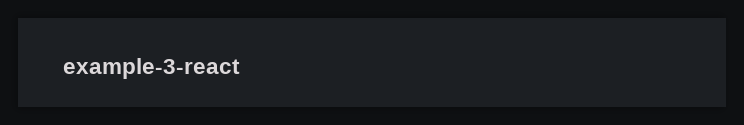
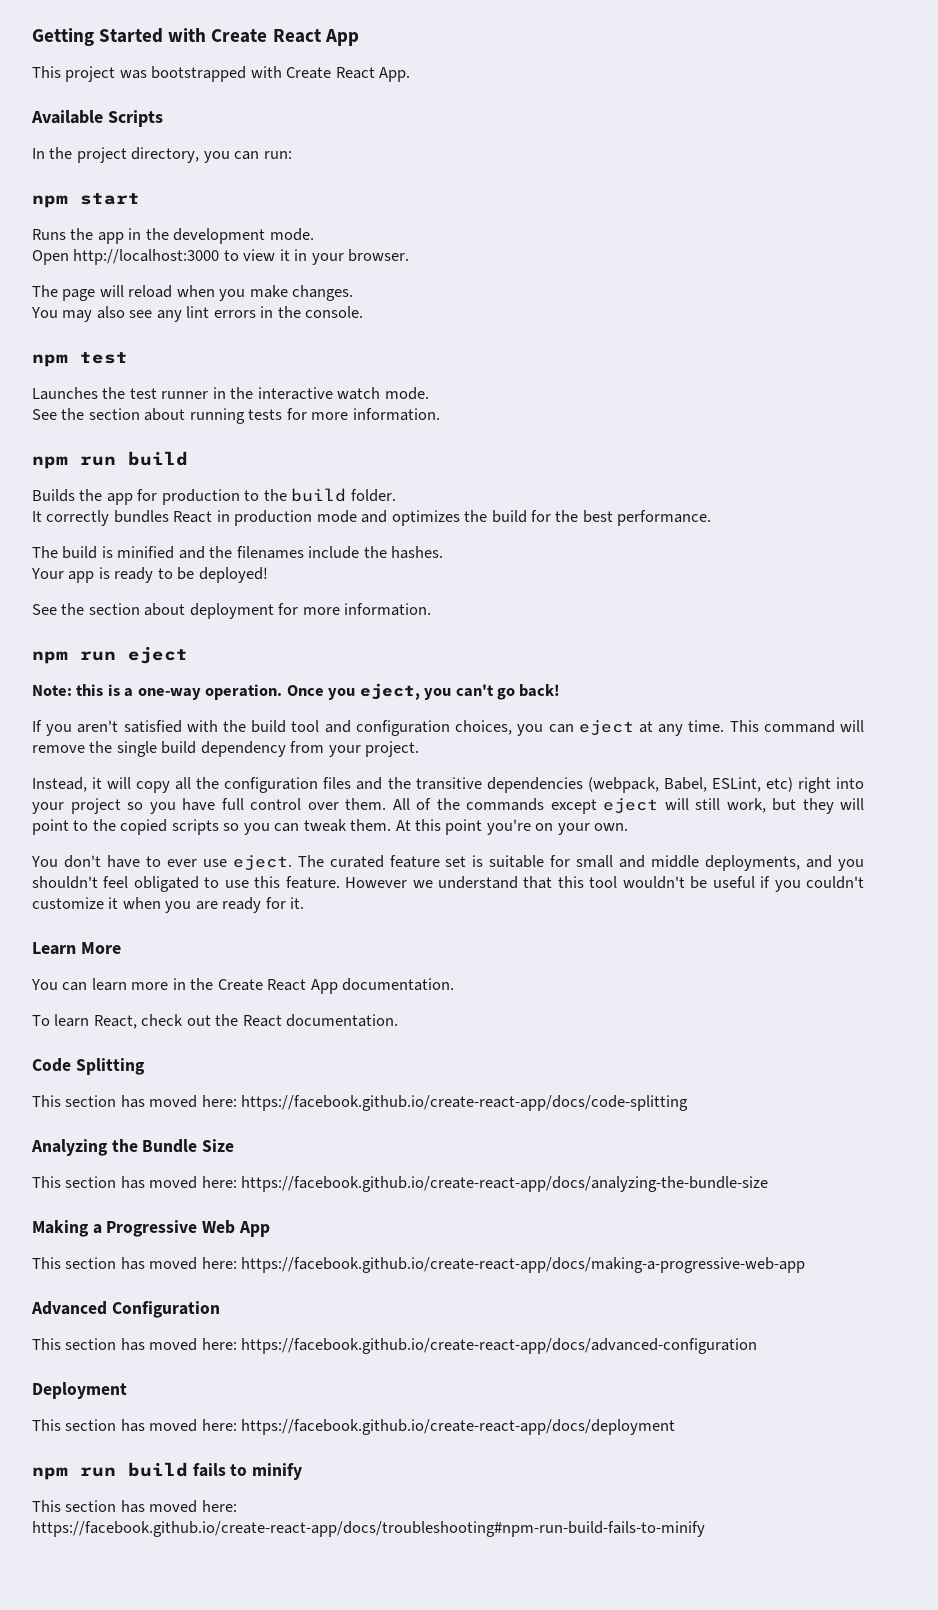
[63,58,240,79] example-3-react -> [32,28,359,46] [32,66,411,82] [31,110,163,127] [32,147,292,163] [32,193,140,208] [32,228,314,244] [32,249,410,265] [32,285,354,301] [31,306,364,322] [32,352,128,367] [32,387,429,400] [32,408,440,424] [32,451,188,469] [32,488,396,505] [32,510,712,526] [32,546,444,559] [31,567,268,583] [32,603,432,619] [32,646,188,664] [32,683,561,700] [32,720,865,736] [32,741,420,757] [32,777,864,793] [32,798,864,814] [32,819,629,835] [31,855,864,871] [32,876,865,892] [32,897,305,913] [32,942,121,955] [31,978,455,994] [32,1014,399,1029] [32,1058,145,1075] [32,1095,689,1111] [31,1139,235,1156] [32,1176,769,1192] [32,1220,270,1237] [32,1257,806,1273] [31,1301,220,1318] [32,1338,758,1354] [32,1382,127,1399] [32,1419,676,1435] [32,1462,303,1480] [32,1500,237,1513] [32,1521,705,1537] Getting Started with Create React App // This project was bootstrapped with Create React App. // Available Scripts // In the project directory, you can run: // npm start // Runs the app in the development mode. // Open http://localhost:3000 to view it in your browser. // The page will reload when you make changes. // You may also see any lint errors in the console. // npm test // Launches the test runner in the interactive watch mode. // See the section about running tests for more information. // npm run build // Builds the app for production to the build folder. // It correctly bundles React in production mode and optimizes the build for the best performance. // The build is minified and the filenames include the hashes. // Your app is ready to be deployed! // See the section about deployment for more information. // npm run eject // Note: this is a one-way operation. Once you eject, you can't go back! // If you aren't satisfied with the build tool and configuration choices, you can eject at any time. This command will remove the single build dependency from your project. // Instead, it will copy all the configuration files and the transitive dependencies (webpack, Babel, ESLint, etc) right into your project so you have full control over them. All of the commands except eject will still work, but they will point to the copied scripts so you can tweak them. At this point you're on your own. // You don't have to ever use eject. The curated feature set is suitable for small and middle deployments, and you shouldn't feel obligated to use this feature. However we understand that this tool wouldn't be useful if you couldn't customize it when you are ready for it. // Learn More // You can learn more in the Create React App documentation. // To learn React, check out the React documentation. // Code Splitting // This section has moved here: https://facebook.github.io/create-react-app/docs/code-splitting // Analyzing the Bundle Size // This section has moved here: https://facebook.github.io/create-react-app/docs/analyzing-the-bundle-size // Making a Progressive Web App // This section has moved here: https://facebook.github.io/create-react-app/docs/making-a-progressive-web-app // Advanced Configuration // This section has moved here: https://facebook.github.io/create-react-app/docs/advanced-configuration // Deployment // This section has moved here: https://facebook.github.io/create-react-app/docs/deployment // npm run build fails to minify // This section has moved here: https://facebook.github.io/create-react-app/docs/troubleshooting#npm-run-build-fails-to-minify

